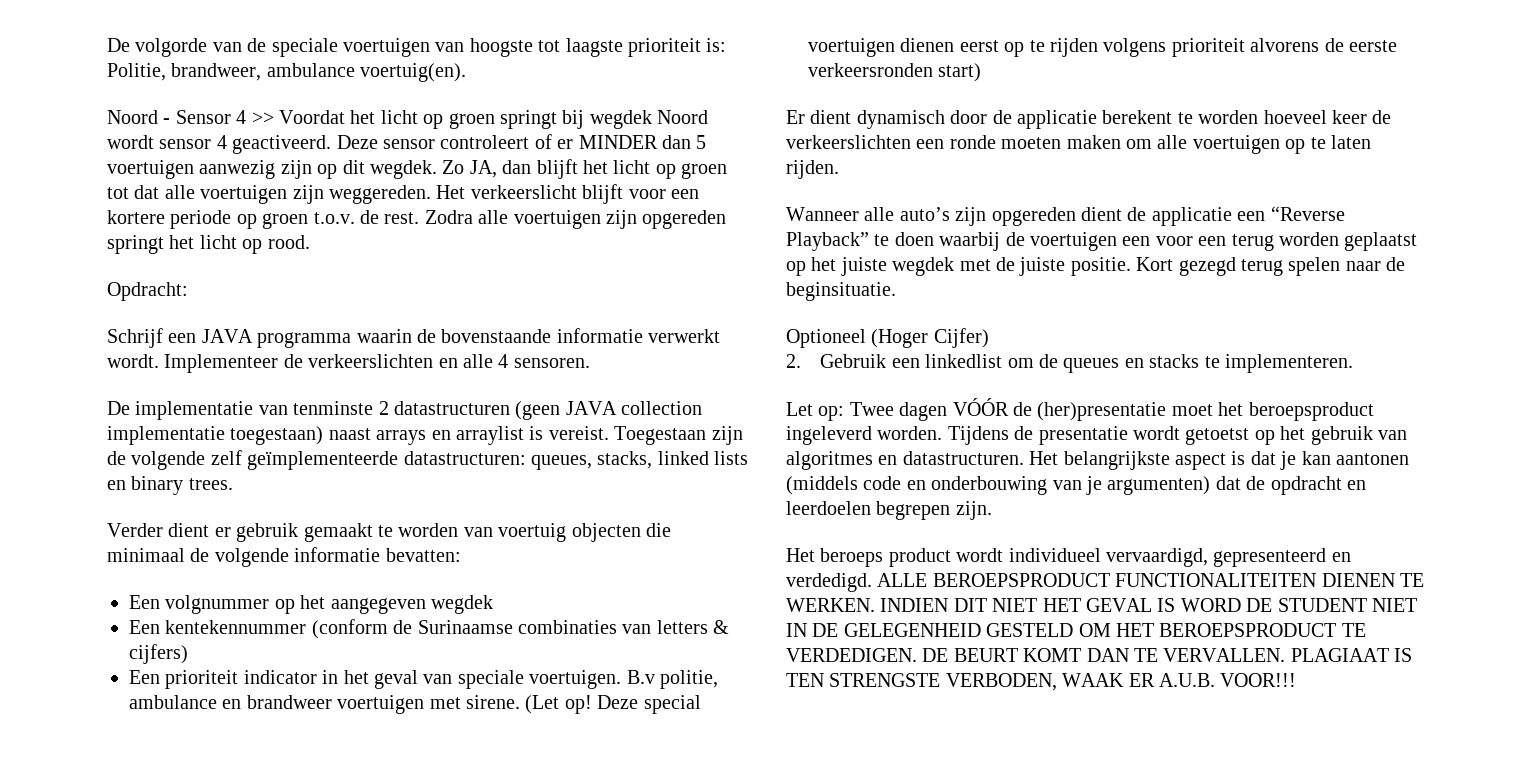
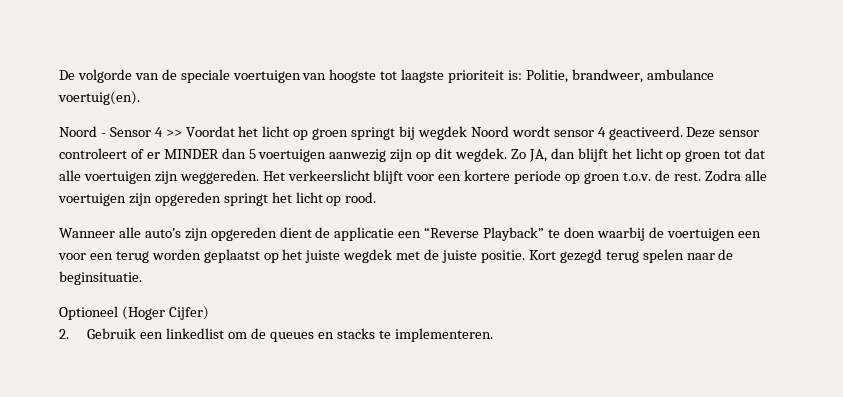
[107,282,188,301] [107,328,721,348] [107,354,590,373] [107,401,703,420] [107,426,743,445] [107,450,749,470] [107,476,233,495] [107,523,671,542] [107,547,461,567] [129,595,493,614] [129,619,730,639] [129,644,188,664] [129,670,718,689] [129,695,701,714] [808,38,1397,57] [808,63,982,82] [786,110,1392,129] [786,135,1371,154] [786,160,839,179] // Opdracht: // Schrijf een JAVA programma waarin de bovenstaande informatie verwerkt wordt. Implementeer de verkeerslichten en alle 4 sensoren. // De implementatie van tenminste 2 datastructuren (geen JAVA collection implementatie toegestaan) naast arrays en arraylist is vereist. Toegestaan zijn de volgende zelf geïmplementeerde datastructuren: queues, stacks, linked lists en binary trees. // Verder dient er gebruik gemaakt te worden van voertuig objecten die minimaal de volgende informatie bevatten: // Een volgnummer op het aangegeven wegdek // Een kentekennummer (conform de Surinaamse combinaties van letters & cijfers) // Een prioriteit indicator in het geval van speciale voertuigen. B.v politie, ambulance en brandweer voertuigen met sirene. (Let op! Deze special voertuigen dienen eerst op te rijden volgens prioriteit alvorens de eerste verkeersronden start) // Er dient dynamisch door de applicatie berekent te worden hoeveel keer de verkeerslichten een ronde moeten maken om alle voertuigen op te laten rijden. -> (377, 197) none
[786,398,1374,421] [786,426,1407,445] [786,451,1409,470] [786,476,1366,495] [786,501,992,520] [786,548,1351,567] [786,573,1424,592] [786,598,1417,612] [786,623,1366,637] [786,648,1413,662] [786,673,1297,691] // Let op: Twee dagen VÓÓR de (her)presentatie moet het beroepsproduct ingeleverd worden. Tijdens de presentatie wordt getoetst op het gebruik van algoritmes en datastructuren. Het belangrijkste aspect is dat je kan aantonen (middels code en onderbouwing van je argumenten) dat de opdracht en leerdoelen begrepen zijn. // Het beroeps product wordt individueel vervaardigd, gepresenteerd en verdedigd. ALLE BEROEPSPRODUCT FUNCTIONALITEITEN DIENEN TE WERKEN. INDIEN DIT NIET HET GEVAL IS WORD DE STUDENT NIET IN DE GELEGENHEID GESTELD OM HET BEROEPSPRODUCT TE VERDEDIGEN. DE BEURT KOMT DAN TE VERVALLEN. PLAGIAAT IS TEN STRENGSTE VERBODEN, WAAK ER A.U.B. VOOR!!! -> (493, 335) none

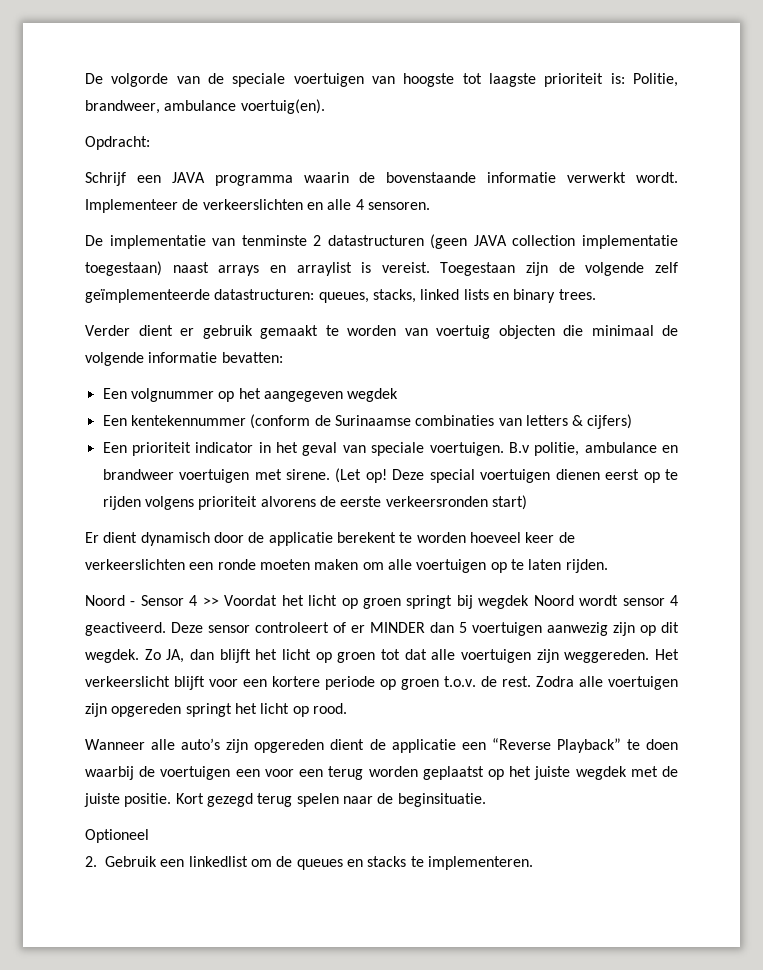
(140, 98) none -> [85,136,150,150] [85,172,679,186] [85,199,430,213] [85,234,678,249] [85,261,678,276] [85,289,596,303] [85,325,678,339] [85,352,283,366] [102,388,399,402] [102,414,633,429] [102,442,679,456] [102,468,678,483] [102,495,527,510] [85,532,575,546] [85,559,608,573] // Opdracht: // Schrijf een JAVA programma waarin de bovenstaande informatie verwerkt wordt. Implementeer de verkeerslichten en alle 4 sensoren. // De implementatie van tenminste 2 datastructuren (geen JAVA collection implementatie toegestaan) naast arrays en arraylist is vereist. Toegestaan zijn de volgende zelf geïmplementeerde datastructuren: queues, stacks, linked lists en binary trees. // Verder dient er gebruik gemaakt te worden van voertuig objecten die minimaal de volgende informatie bevatten: // Een volgnummer op het aangegeven wegdek // Een kentekennummer (conform de Surinaamse combinaties van letters & cijfers) // Een prioriteit indicator in het geval van speciale voertuigen. B.v politie, ambulance en brandweer voertuigen met sirene. (Let op! Deze special voertuigen dienen eerst op te rijden volgens prioriteit alvorens de eerste verkeersronden start) // Er dient dynamisch door de applicatie berekent te worden hoeveel keer de verkeerslichten een ronde moeten maken om alle voertuigen op te laten rijden.
[121,306,209,320] (Hoger Cijfer) -> (149, 836) none

